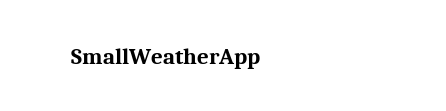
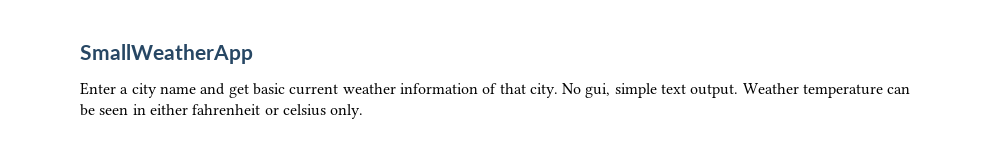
(260, 58) none -> [80,82,911,98] [80,104,364,119] // Enter a city name and get basic current weather information of that city. No gui, simple text output. Weather temperature can be seen in either fahrenheit or celsius only.

